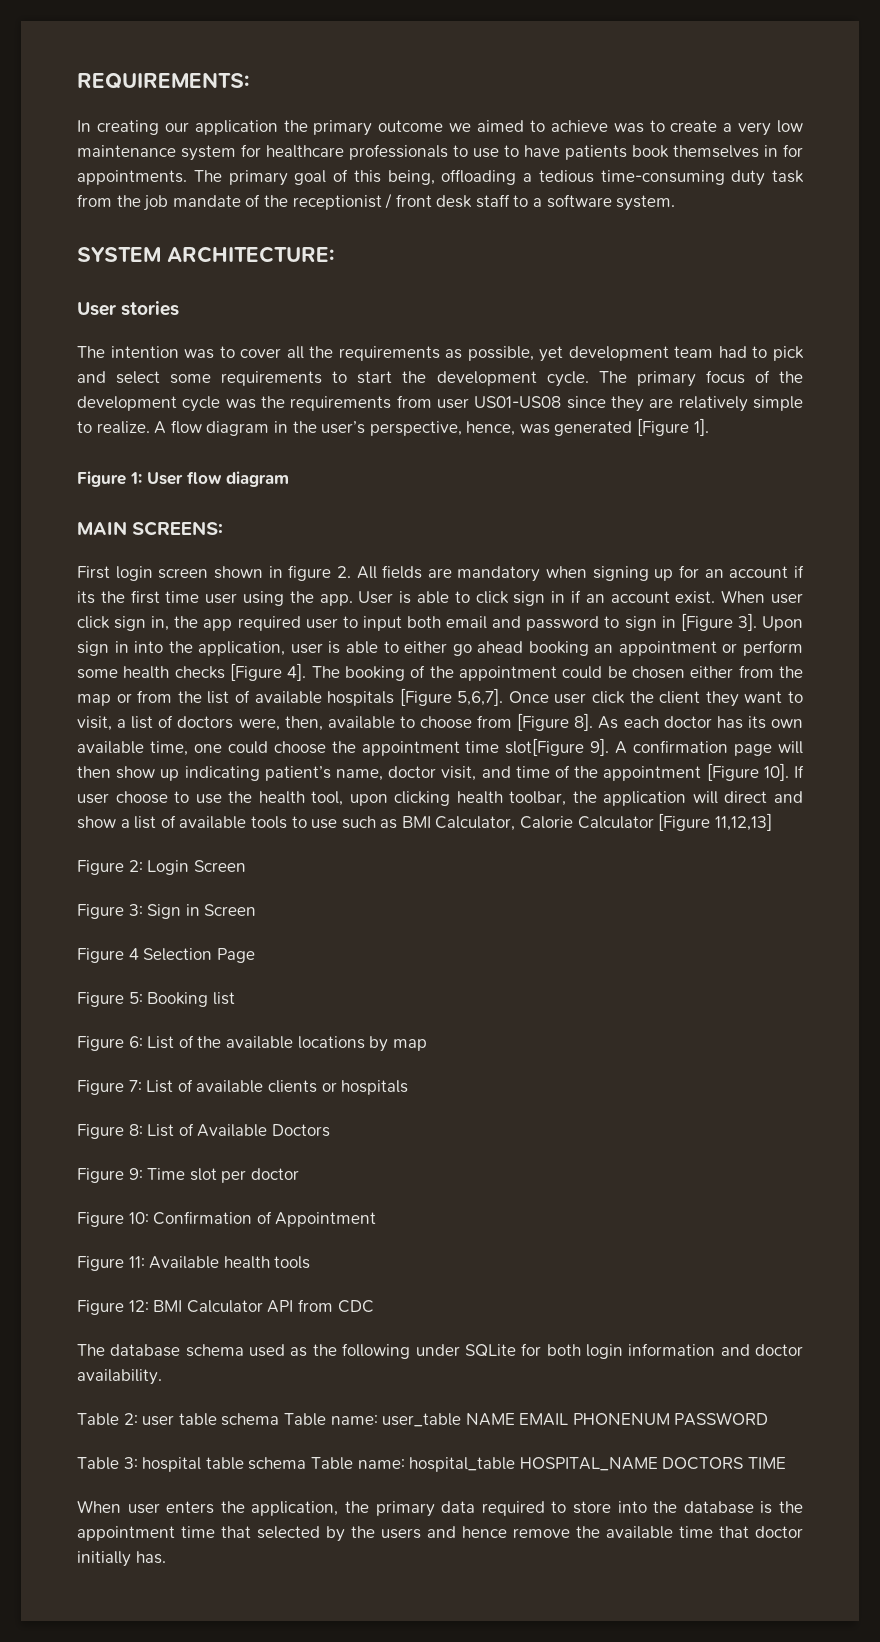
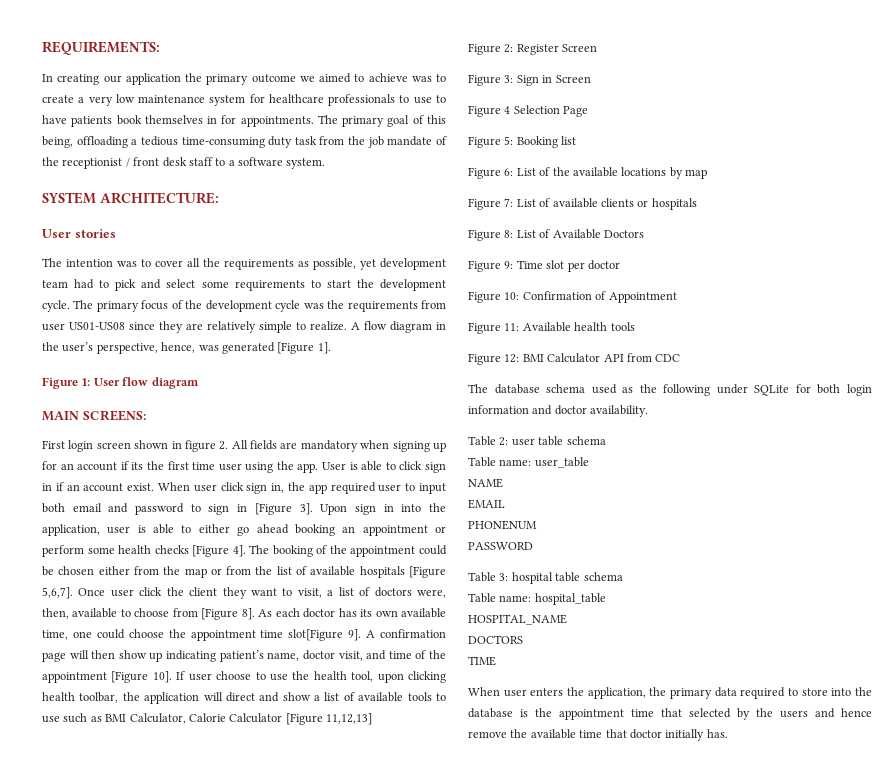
[147,860,190,875] Login -> [516,44,559,55] Register
(280, 1419) none -> (606, 440) //
(462, 1420) none -> (589, 462) //
(515, 1419) none -> (503, 483) //
(569, 1419) none -> (505, 504) //
(670, 1419) none -> (537, 525) //
(307, 1463) none -> (623, 576) //
(516, 1464) none -> (606, 599) //
(658, 1464) none -> (567, 619) //
(744, 1463) none -> (523, 639) //

